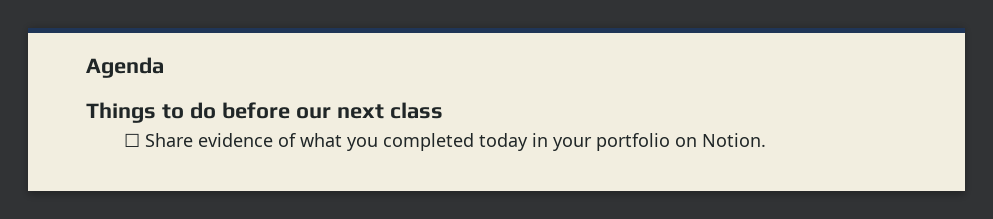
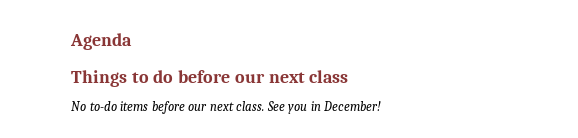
[124,133,767,151] ☐ Share evidence of what you completed today in your portfolio on Notion. -> [71,101,382,114] No to-do items before our next class. See you in December!

